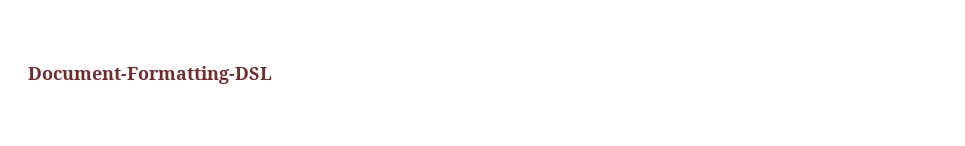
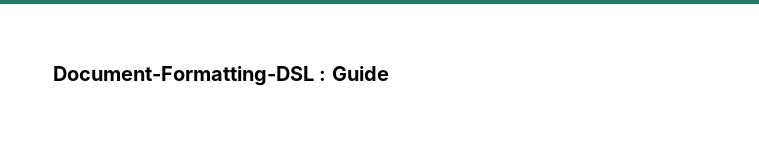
(272, 75) none -> [319,66,389,81] : Guide

